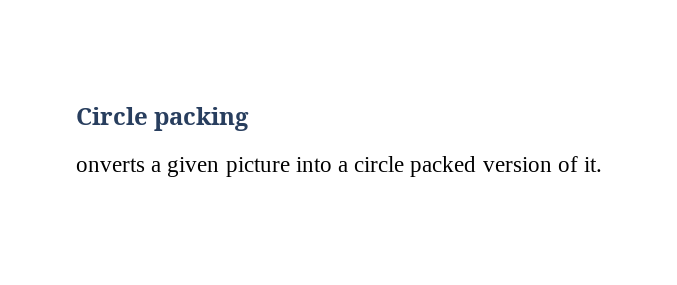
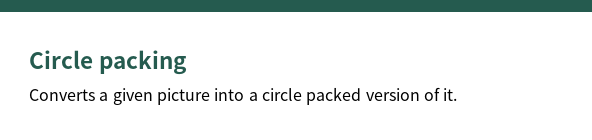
[76,158,145,172] onverts -> [29,89,95,101] Converts

